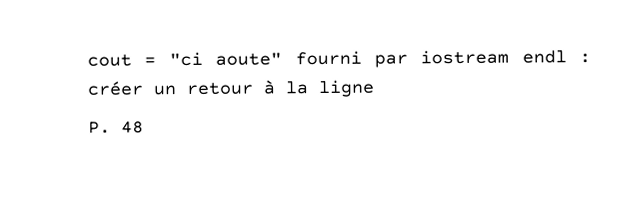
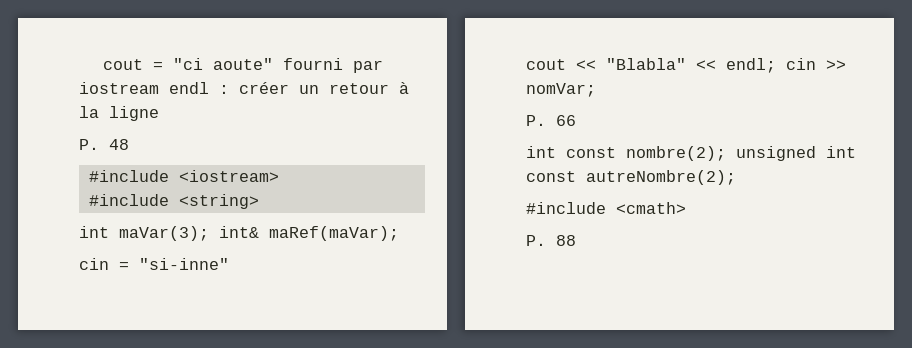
(144, 127) none -> [88,170,279,182] [88,194,259,209] [79,226,399,241] [79,258,229,270] [526,58,846,73] [526,83,596,97] [526,115,576,126] [526,146,856,161] [526,170,736,185] [526,202,686,214] [526,235,576,246] // #include <iostream> // #include <string> // int maVar(3); int& maRef(maVar); // cin = "si-inne" // cout << "Blabla" << endl; cin >> nomVar; // P. 66 // int const nombre(2); unsigned int const autreNombre(2); // #include <cmath> // P. 88

